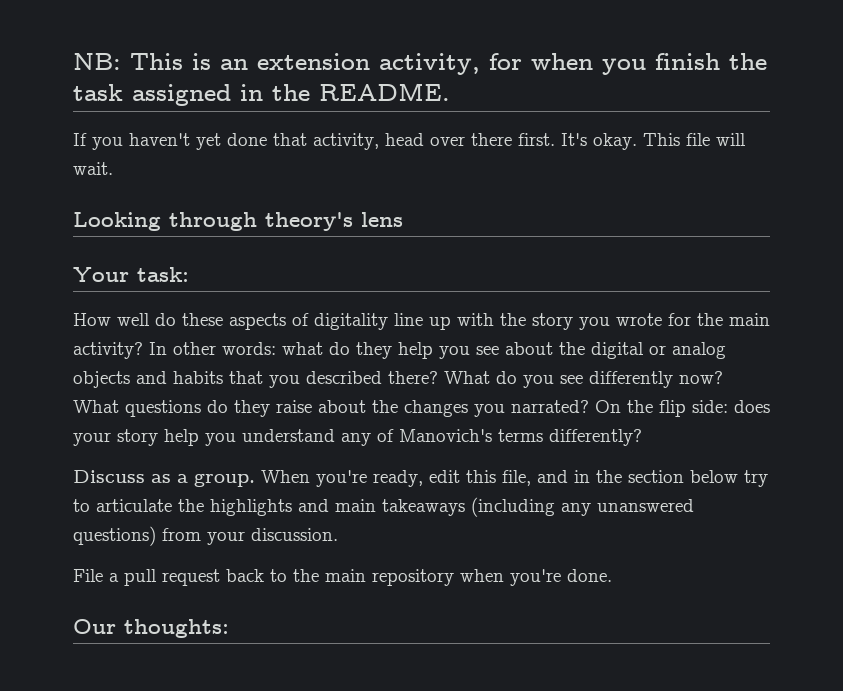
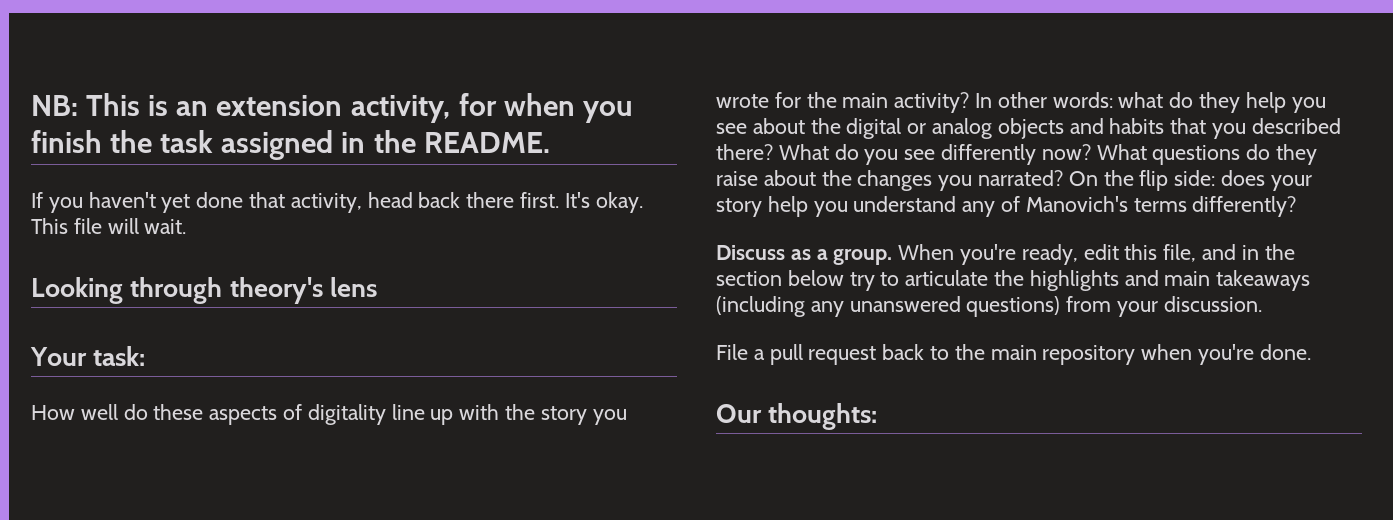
[430,136,465,146] over -> [418,192,461,208] back

